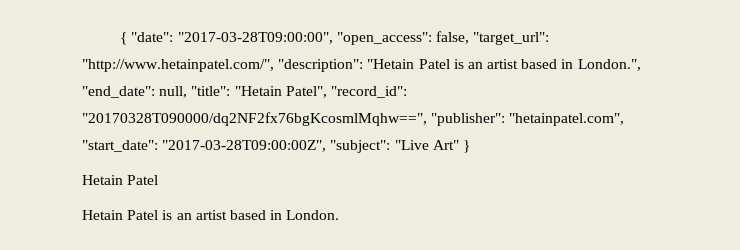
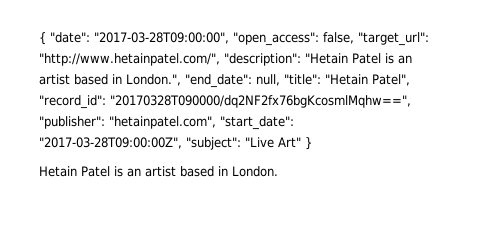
[82,210,159,220] // Hetain Patel -> (110, 171) none

